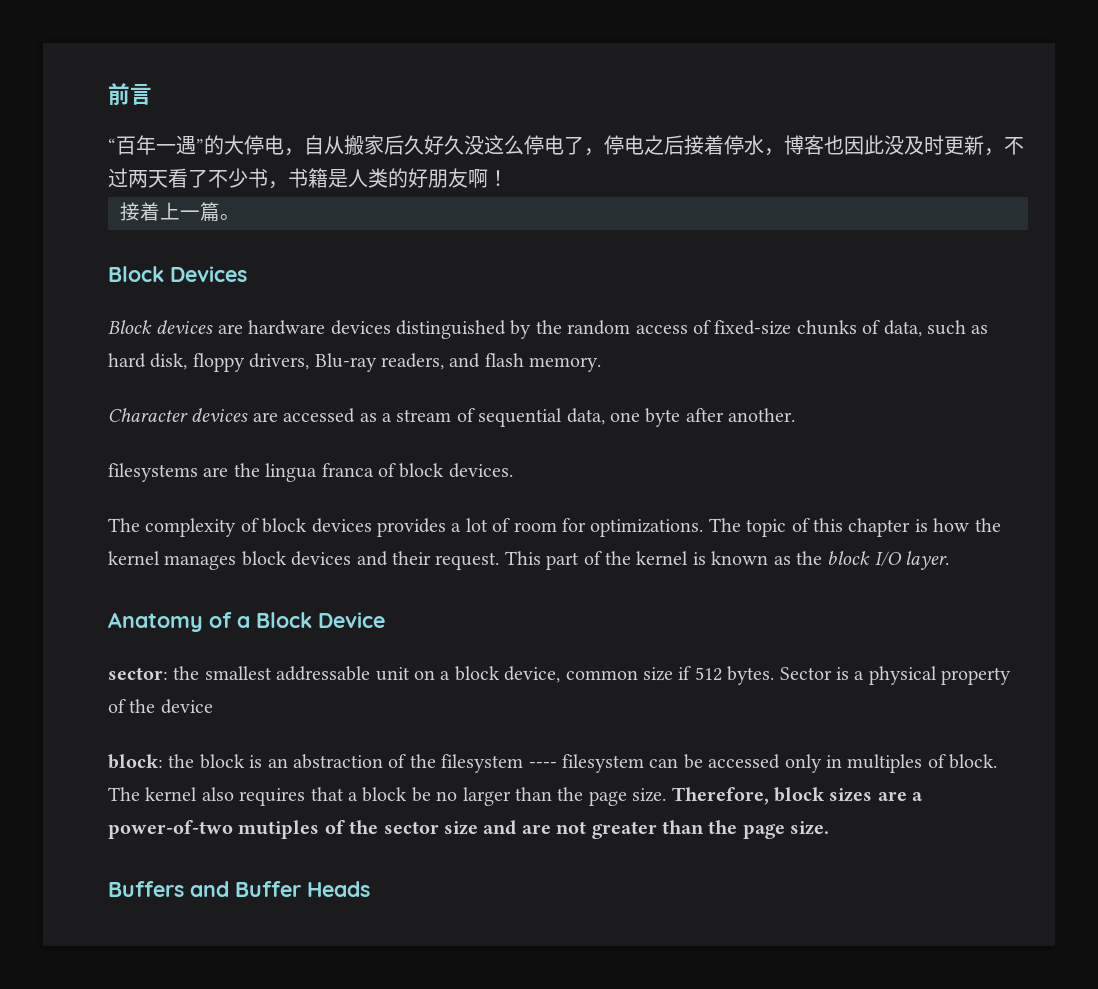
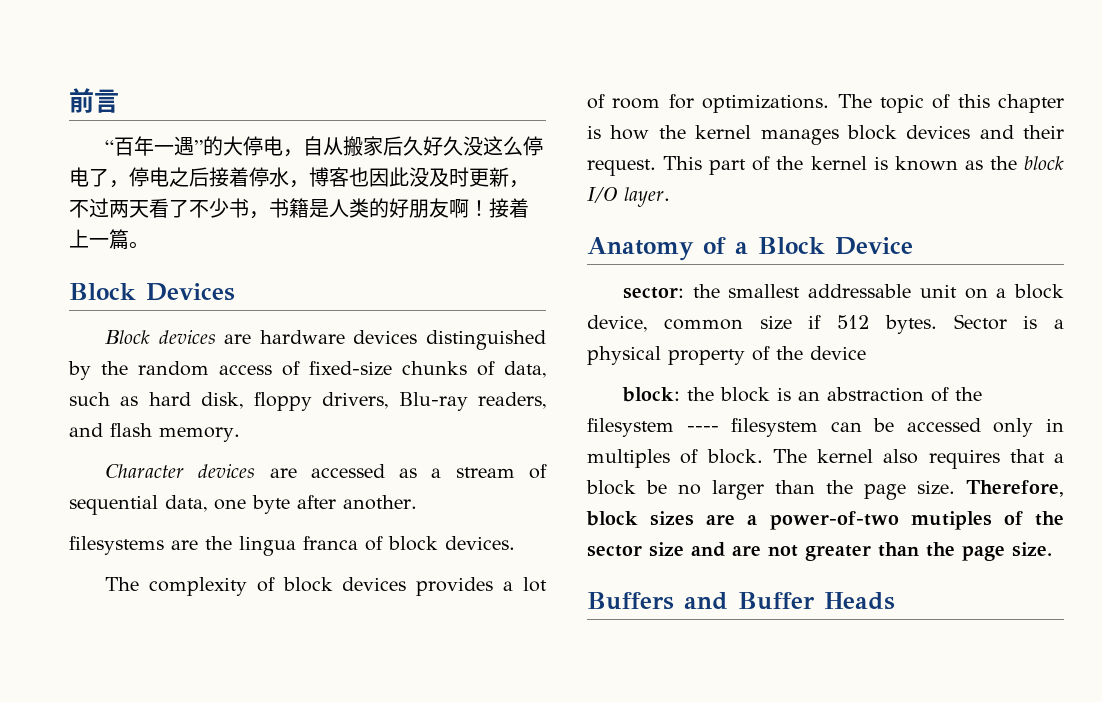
(508, 178) // -> (489, 208) none

